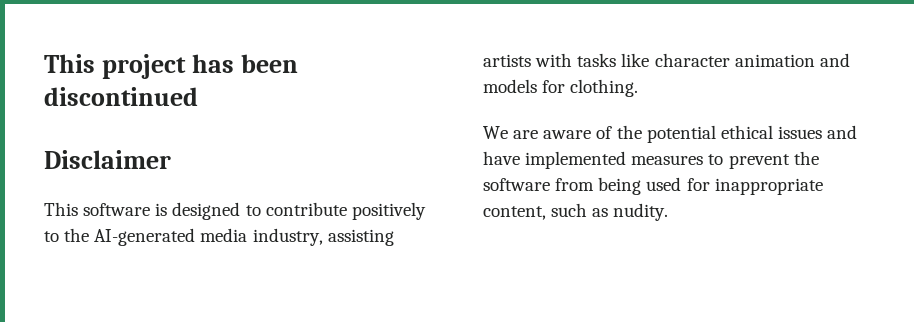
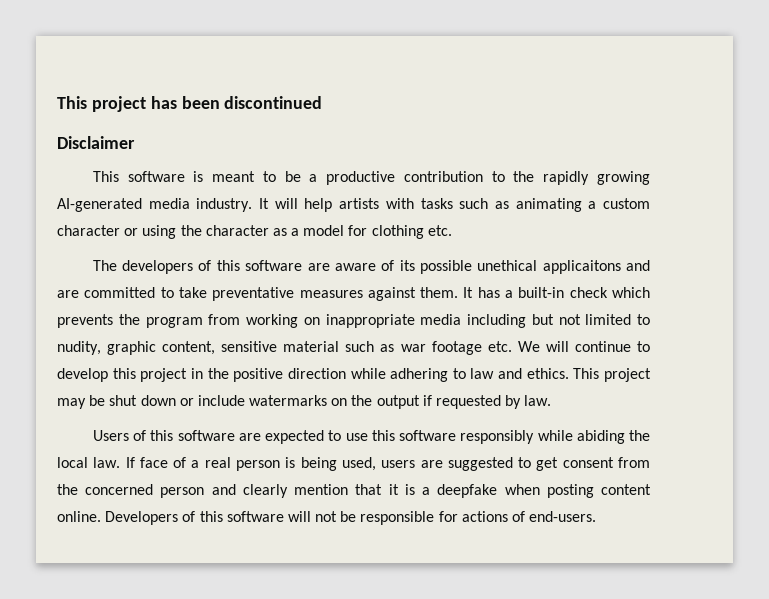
[172,202,426,220] [44,228,394,246] [483,53,850,67] [483,79,639,97] [483,125,858,143] [483,151,819,169] [483,177,823,195] [483,203,669,221] designed to contribute positively to the AI-generated media industry, assisting artists with tasks like character animation and models for clothing. // We are aware of the potential ethical issues and have implemented measures to prevent the software from being used for inappropriate content, such as nudity. -> [212,171,650,185] [57,198,650,212] [57,225,452,239] [92,260,651,274] [57,287,650,301] [57,314,650,328] [57,341,651,355] [57,368,652,382] [57,395,552,409] [92,430,651,444] [57,457,650,471] [57,484,651,498] [57,511,597,525] meant to be a productive contribution to the rapidly growing AI-generated media industry. It will help artists with tasks such as animating a custom character or using the character as a model for clothing etc. // The developers of this software are aware of its possible unethical applicaitons and are committed to take preventative measures against them. It has a built-in check which prevents the program from working on inappropriate media including but not limited to nudity, graphic content, sensitive material such as war footage etc. We will continue to develop this project in the positive direction while adhering to law and ethics. This project may be shut down or include watermarks on the output if requested by law. // Users of this software are expected to use this software responsibly while abiding the local law. If face of a real person is being used, users are suggested to get consent from the concerned person and clearly mention that it is a deepfake when posting content online. Developers of this software will not be responsible for actions of end-users.

